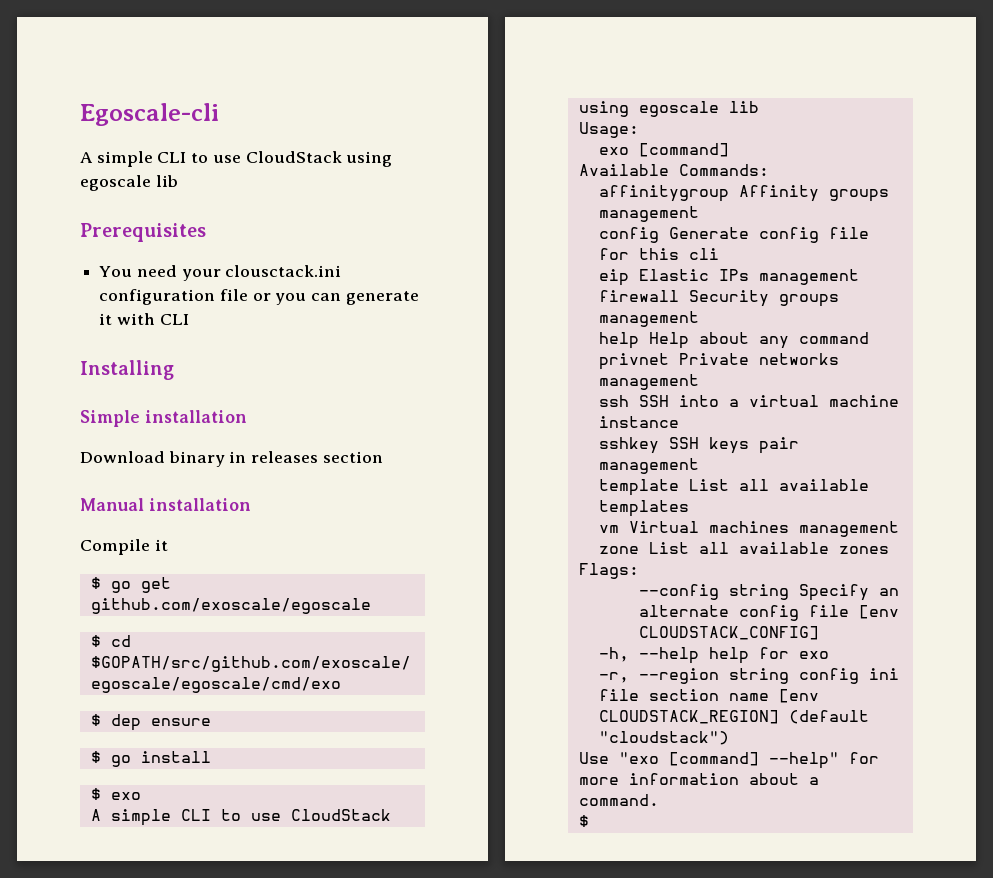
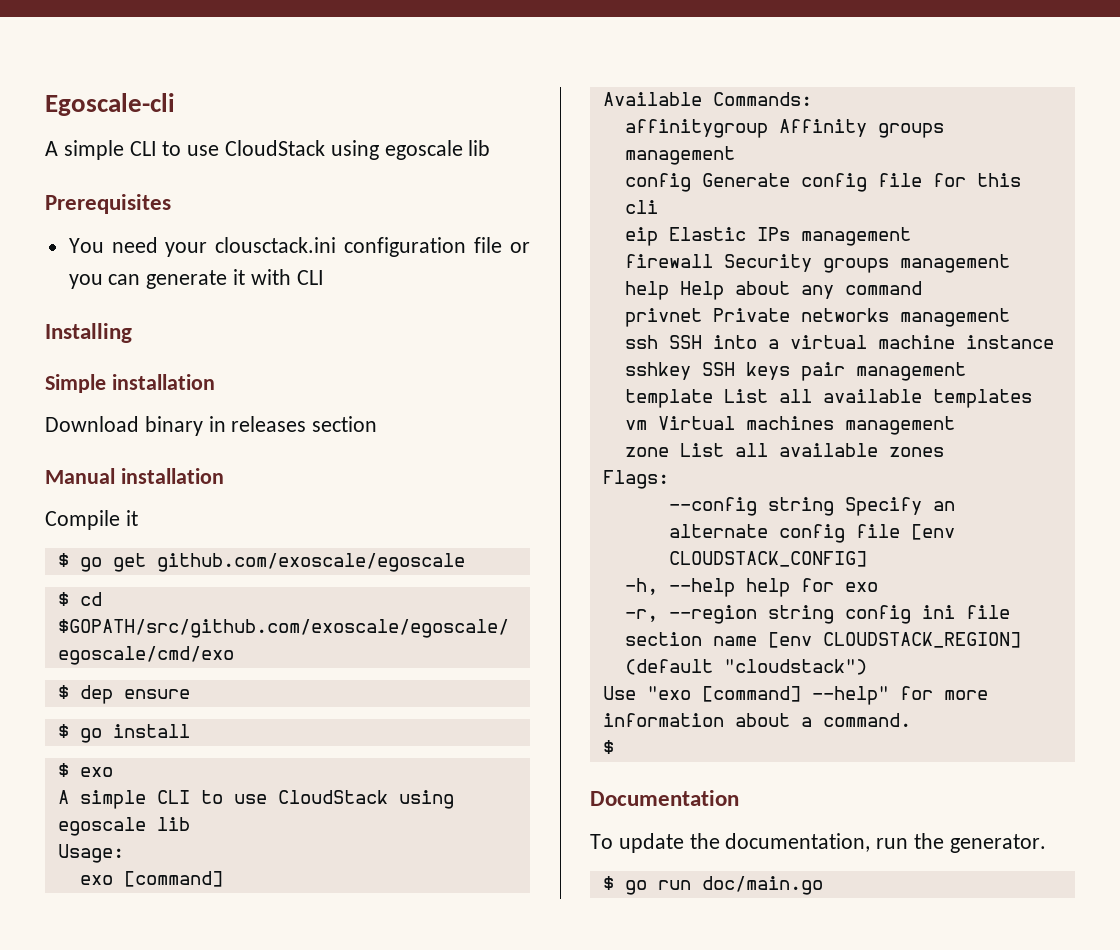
(589, 821) none -> [590,790,739,806] [590,833,1046,853] [602,876,823,895] // Documentation // To update the documentation, run the generator. // $ go run doc/main.go

